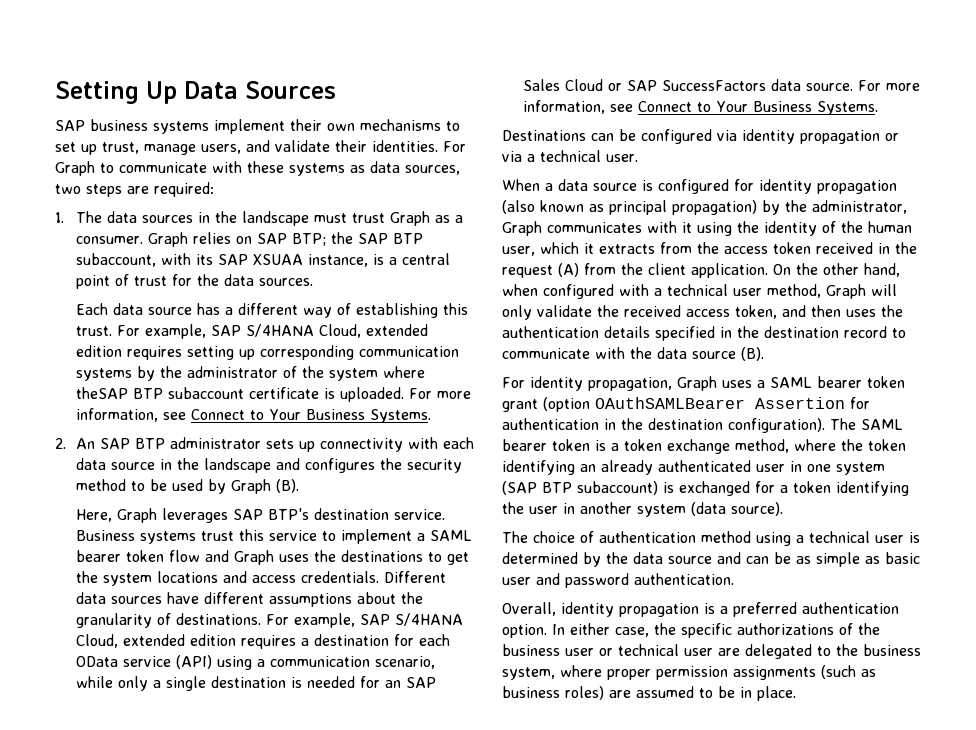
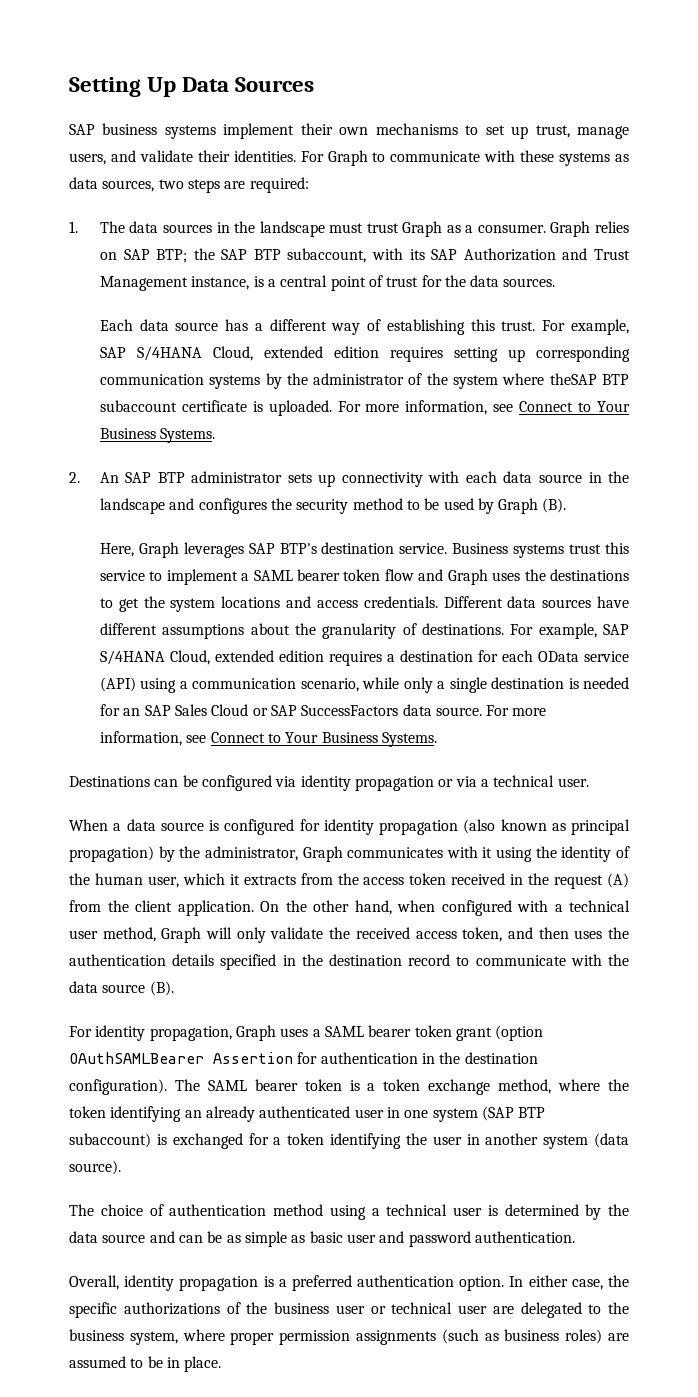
[252,254,303,265] XSUAA -> [463,248,631,261] [99,276,188,291] Authorization and Trust Management

